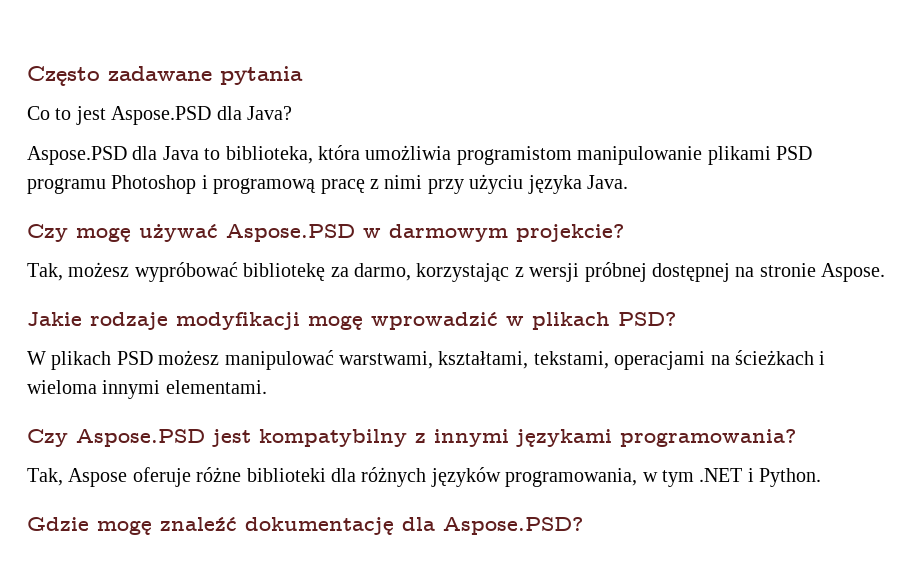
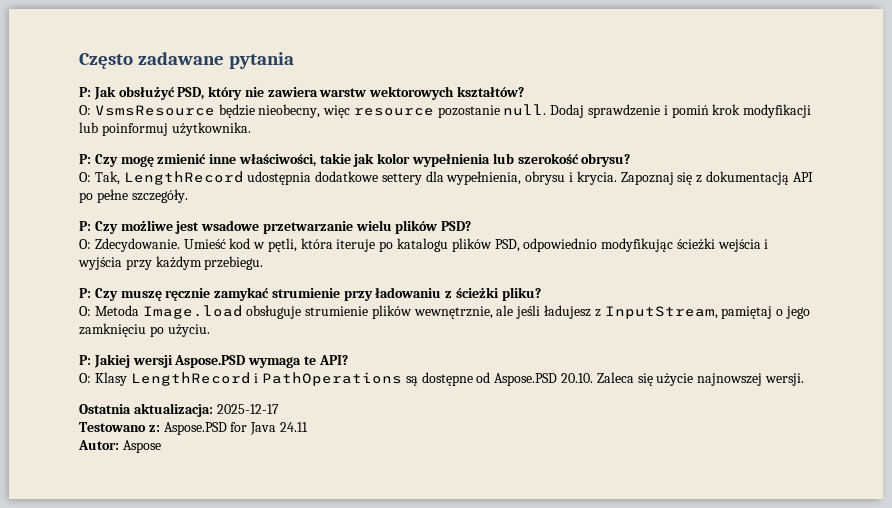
[27,106,292,125] [27,145,812,165] [27,174,628,194] [27,224,624,242] [27,262,886,282] [27,312,676,330] [27,350,826,370] [27,380,267,399] [27,429,796,447] [27,467,822,487] [27,517,583,535] Co to jest Aspose.PSD dla Java? // Aspose.PSD dla Java to biblioteka, która umożliwia programistom manipulowanie plikami PSD programu Photoshop i programową pracę z nimi przy użyciu języka Java. // Czy mogę używać Aspose.PSD w darmowym projekcie? // Tak, możesz wypróbować bibliotekę za darmo, korzystając z wersji próbnej dostępnej na stronie Aspose. // Jakie rodzaje modyfikacji mogę wprowadzić w plikach PSD? // W plikach PSD możesz manipulować warstwami, kształtami, tekstami, operacjami na ścieżkach i wieloma innymi elementami. // Czy Aspose.PSD jest kompatybilny z innymi językami programowania? // Tak, Aspose oferuje różne biblioteki dla różnych języków programowania, w tym .NET i Python. // Gdzie mogę znaleźć dokumentację dla Aspose.PSD? -> [79,86,525,100] [79,104,812,118] [79,122,251,136] [79,153,631,167] [79,171,813,185] [79,189,188,203] [79,220,472,234] [79,238,769,252] [78,256,264,270] [79,287,541,301] [79,305,810,319] [79,323,210,337] [79,354,348,368] [79,372,804,386] [79,403,279,417] [79,422,308,435] [78,440,161,453] P: Jak obsłużyć PSD, który nie zawiera warstw wektorowych kształtów? // O: VsmsResource będzie nieobecny, więc resource pozostanie null. Dodaj sprawdzenie i pomiń krok modyfikacji lub poinformuj użytkownika. // P: Czy mogę zmienić inne właściwości, takie jak kolor wypełnienia lub szerokość obrysu? // O: Tak, LengthRecord udostępnia dodatkowe settery dla wypełnienia, obrysu i krycia. Zapoznaj się z dokumentacją API po pełne szczegóły. // P: Czy możliwe jest wsadowe przetwarzanie wielu plików PSD? // O: Zdecydowanie. Umieść kod w pętli, która iteruje po katalogu plików PSD, odpowiednio modyfikując ścieżki wejścia i wyjścia przy każdym przebiegu. // P: Czy muszę ręcznie zamykać strumienie przy ładowaniu z ścieżki pliku? // O: Metoda Image.load obsługuje strumienie plików wewnętrznie, ale jeśli ładujesz z InputStream, pamiętaj o jego zamknięciu po użyciu. // P: Jakiej wersji Aspose.PSD wymaga te API? // O: Klasy LengthRecord i PathOperations są dostępne od Aspose.PSD 20.10. Zaleca się użycie najnowszej wersji. // Ostatnia aktualizacja: 2025-12-17 // Testowano z: Aspose.PSD for Java 24.11 // Autor: Aspose

